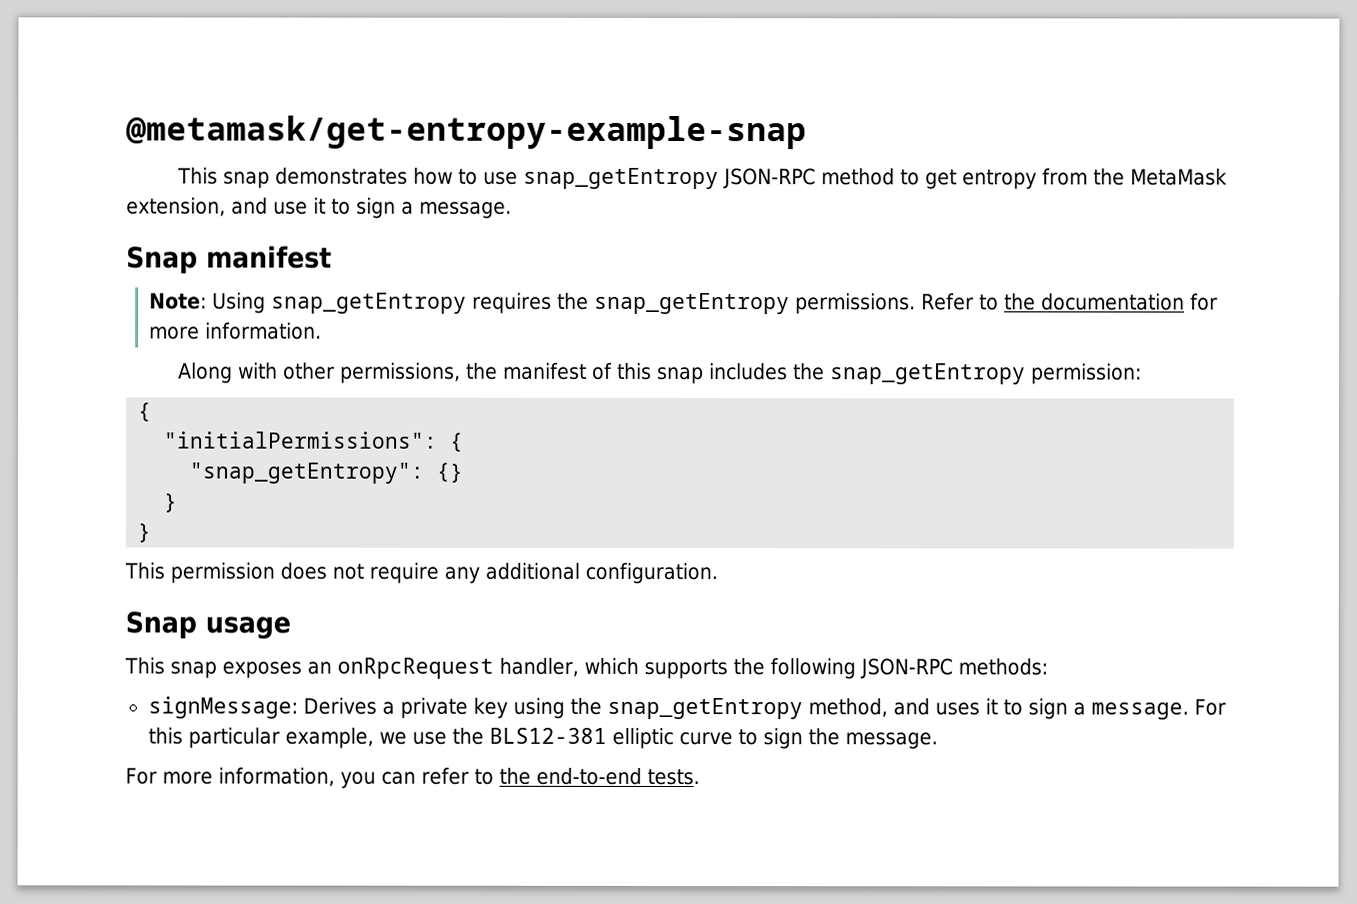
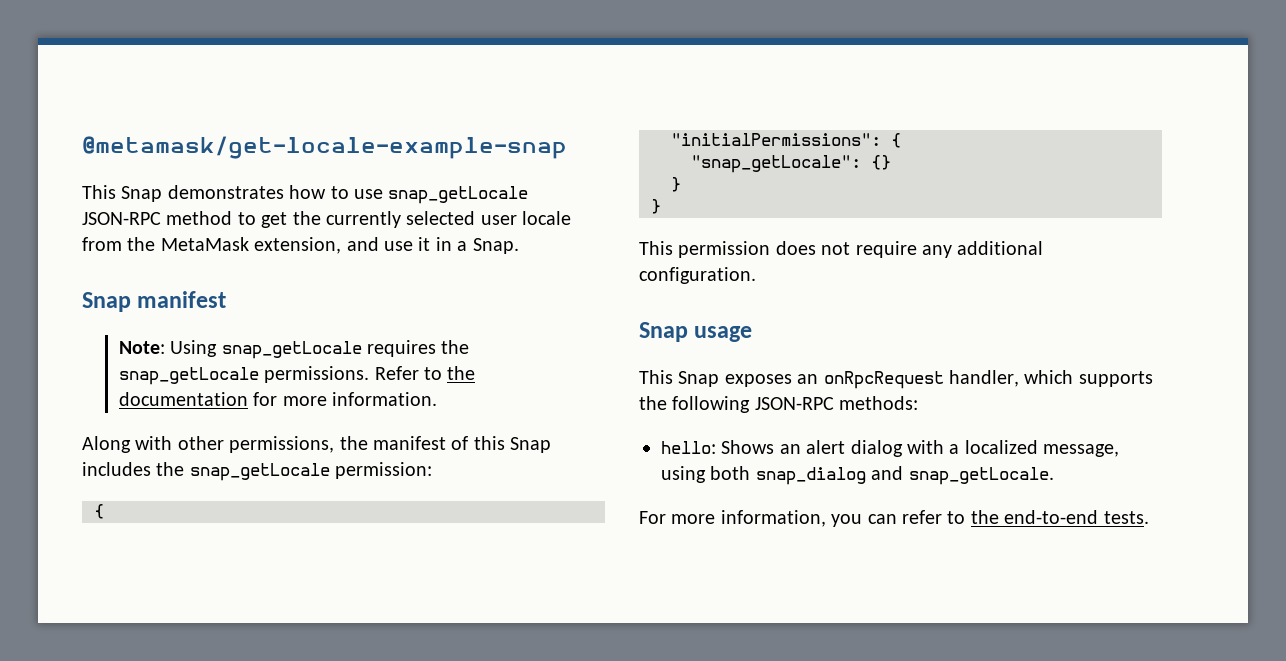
[126,115,807,150] [177,167,271,189] @metamask/get-entropy-example-snap // This snap -> [82,136,567,159] [82,185,163,202] @metamask/get-locale-example-snap // This Snap
[523,167,720,190] snap_getEntropy -> [388,186,529,204] snap_getLocale
[962,169,1038,190] entropy -> [292,211,572,228] the currently selected user locale
[331,197,512,219] to sign a message. -> [435,237,519,254] in a Snap.
[271,292,468,314] snap_getEntropy -> [221,341,362,359] snap_getLocale
[594,292,791,315] snap_getEntropy -> [118,367,259,385] snap_getLocale
[657,366,705,385] snap -> [510,437,552,453] Snap
[830,363,1027,385] snap_getEntropy -> [189,463,330,481] snap_getLocale
[189,462,425,484] "snap_getEntropy": -> [691,155,861,173] "snap_getLocale":
[170,661,217,679] snap -> [678,371,720,387] Snap
[147,696,1226,720] [147,727,938,750] signMessage: Derives a private key using the snap_getEntropy method, and uses it to sign a message. For this particular example, we use the BLS12-381 elliptic curve to sign the message. -> [661,440,1120,457] [661,466,1054,485] hello: Shows an alert dialog with a localized message, using both snap_dialog and snap_getLocale.

